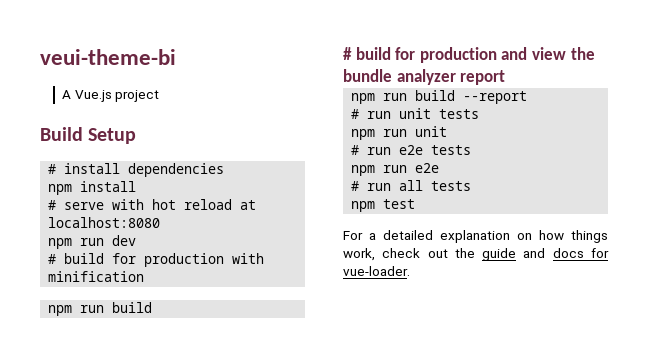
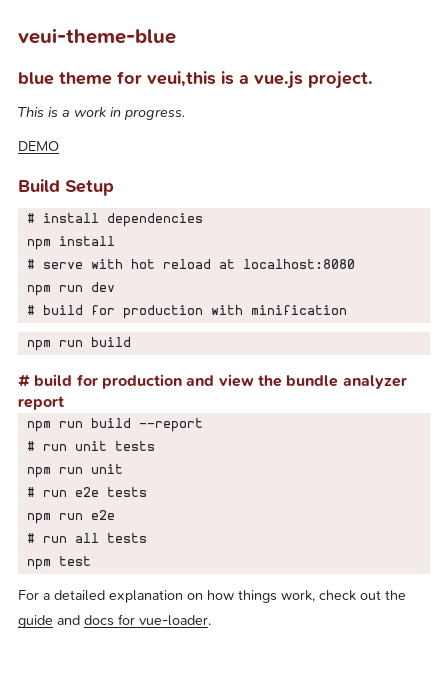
[40,49,176,65] [62,90,160,102] veui-theme-bi // A Vue.js project -> [18,28,176,44] [18,71,373,89] [18,107,185,120] [18,141,59,151] veui-theme-blue // blue theme for veui,this is a vue.js project. // This is a work in progress. // DEMO

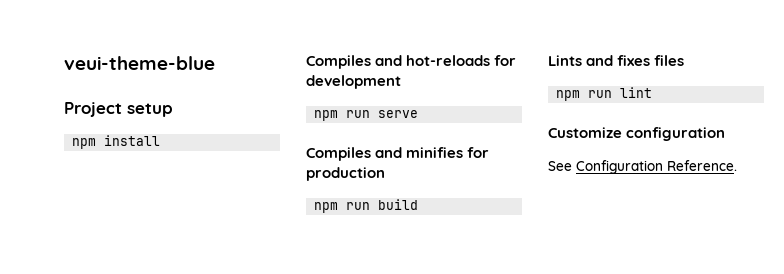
[18,71,373,89] [18,107,185,120] [18,141,59,151] [18,179,114,196] [26,213,203,227] [26,236,115,250] [26,259,355,269] [26,282,115,296] [26,305,347,319] blue theme for veui,this is a vue.js project. // This is a work in progress. // DEMO // Build Setup // # install dependencies // npm install // # serve with hot reload at localhost:8080 // npm run dev // # build for production with minification -> [64,102,173,117] [72,135,161,149] [306,55,517,69] [306,75,401,89] [314,110,419,121] [306,147,490,161] [306,167,385,181] Project setup // npm install // Compiles and hot-reloads for development // npm run serve // Compiles and minifies for production
[18,374,407,389] [18,396,64,410] [26,418,203,432] [26,441,155,451] [26,464,123,478] [26,487,147,497] [26,510,115,524] [26,533,147,543] [26,556,91,570] [18,590,406,603] [18,614,211,628] # build for production and view the bundle analyzer report // npm run build --report // # run unit tests // npm run unit // # run e2e tests // npm run e2e // # run all tests // npm test // For a detailed explanation on how things work, check out the guide and docs for vue-loader. -> [548,55,685,66] [556,87,653,101] [548,127,726,141] [548,160,737,174] Lints and fixes files // npm run lint // Customize configuration // See Configuration Reference.

